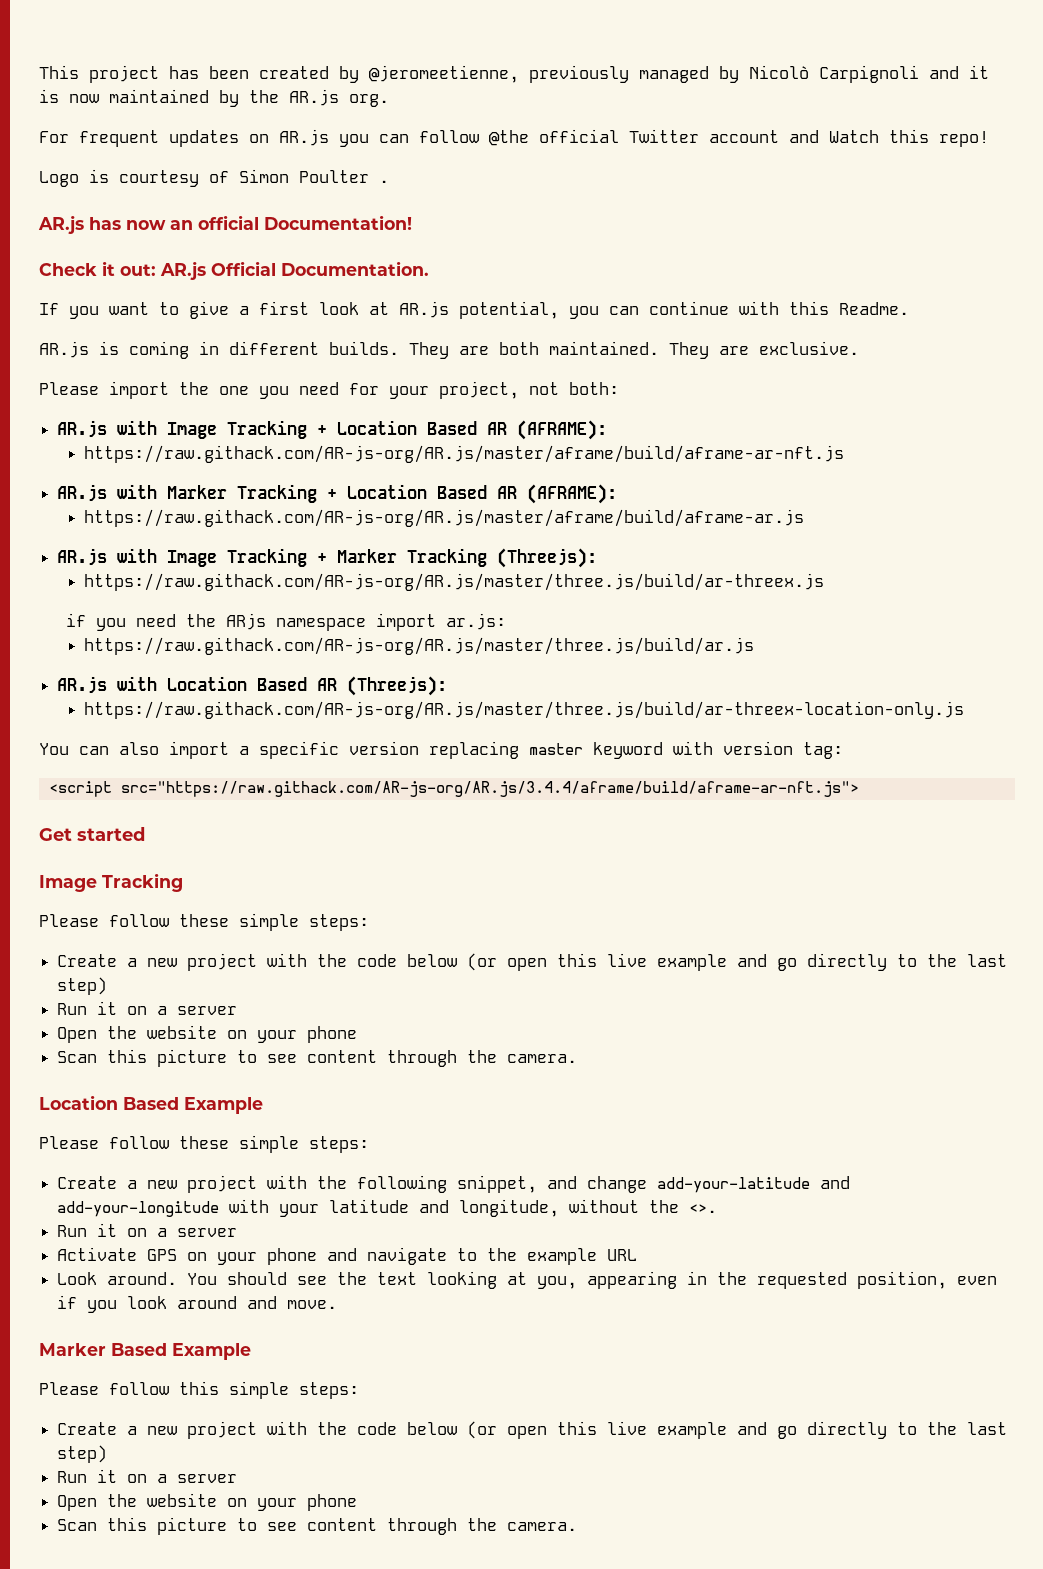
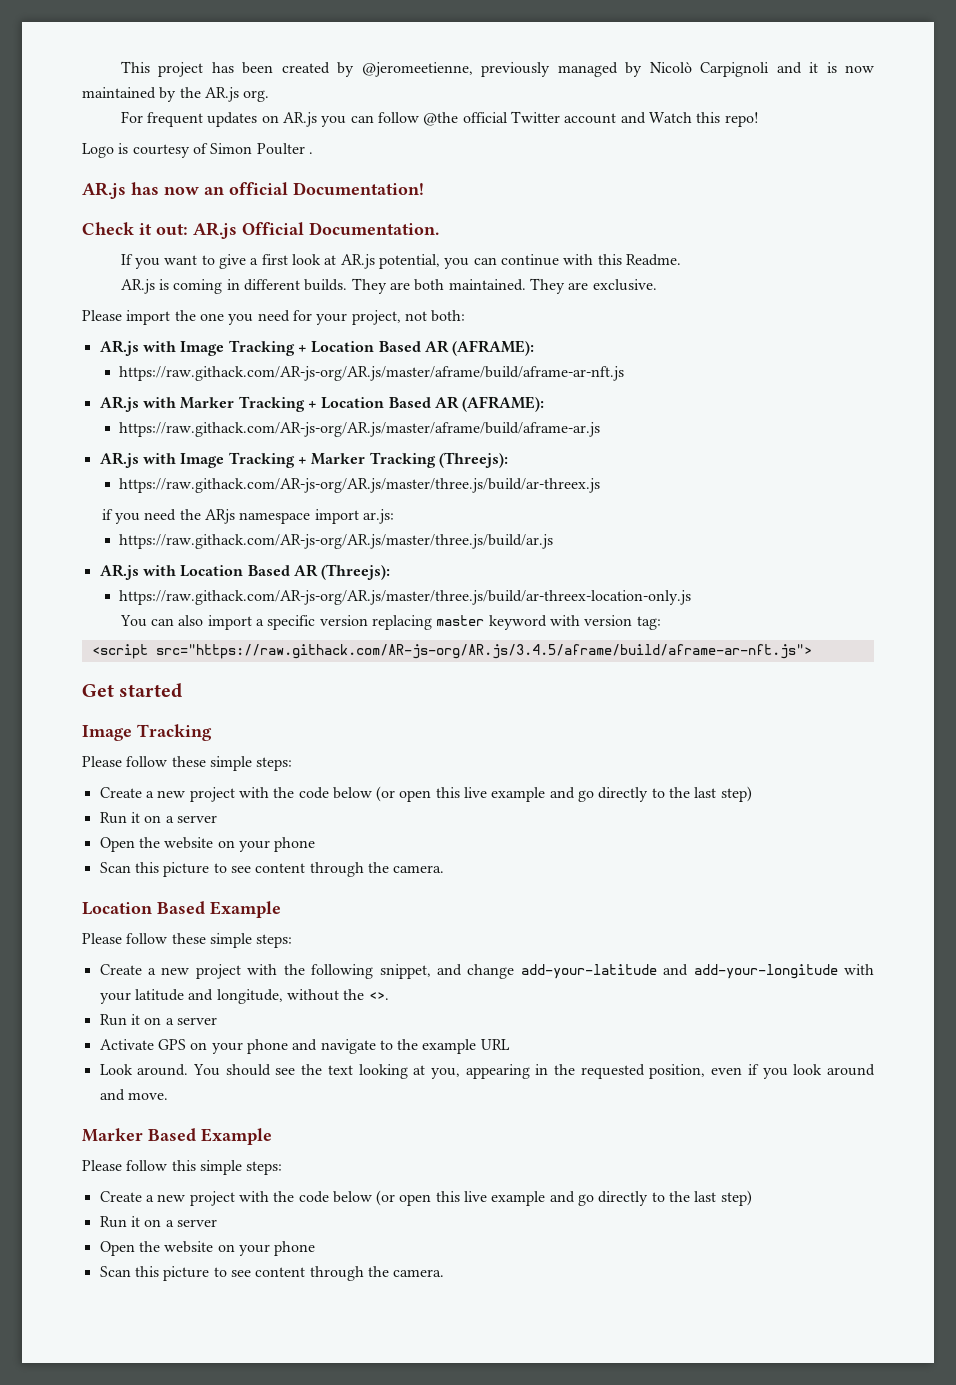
[120,781,859,797] src="https://raw.githack.com/AR-js-org/AR.js/3.4.4/aframe/build/aframe-ar-nft.js"> -> [155,644,812,659] src="https://raw.githack.com/AR-js-org/AR.js/3.4.5/aframe/build/aframe-ar-nft.js">

